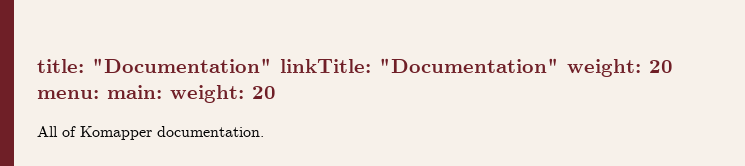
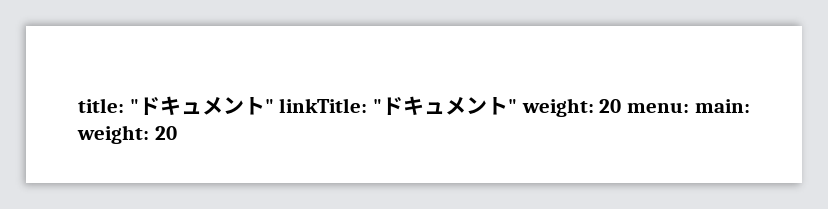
[92,58,559,73] "Documentation" linkTitle: "Documentation" -> [129,96,518,115] "ドキュメント" linkTitle: "ドキュメント"
[37,126,264,140] // All of Komapper documentation. -> (177, 133) none

